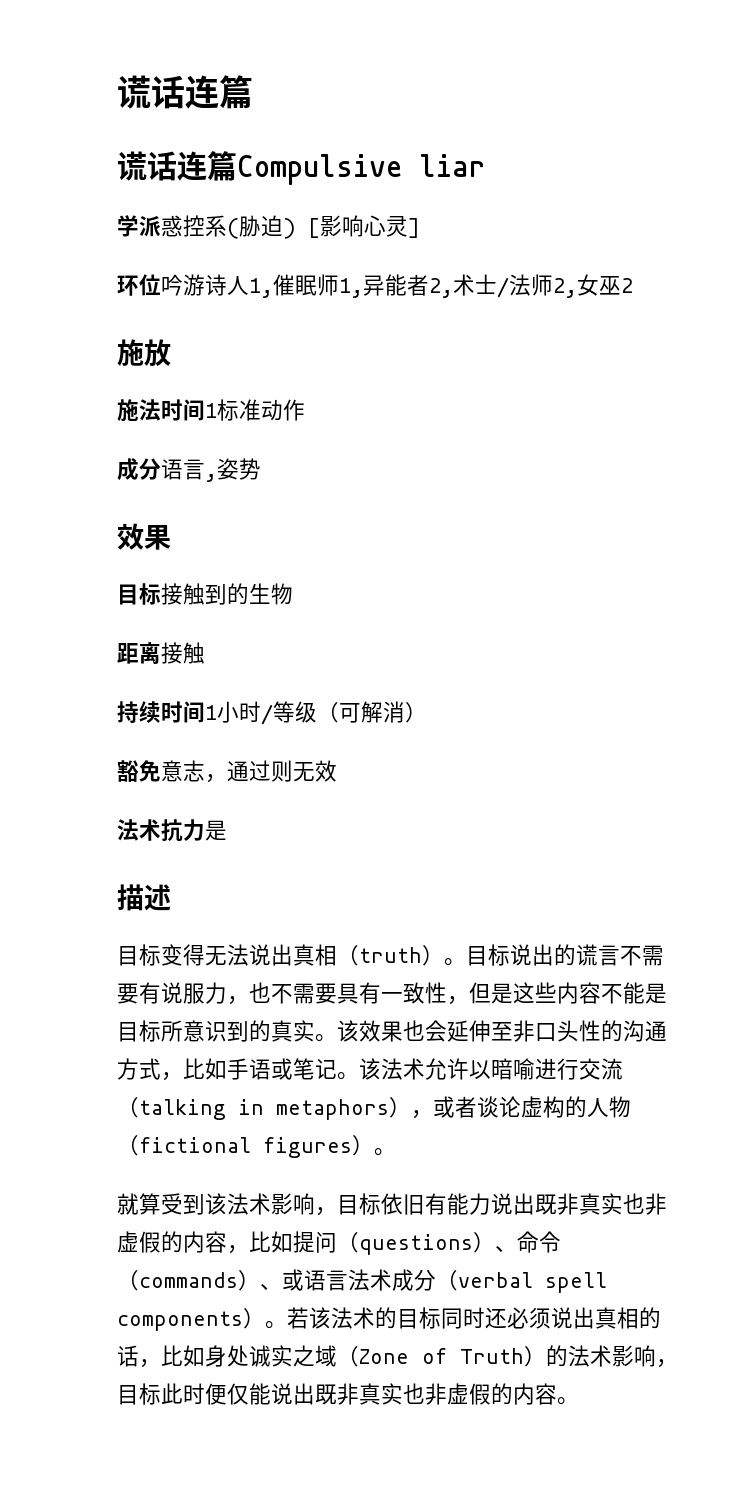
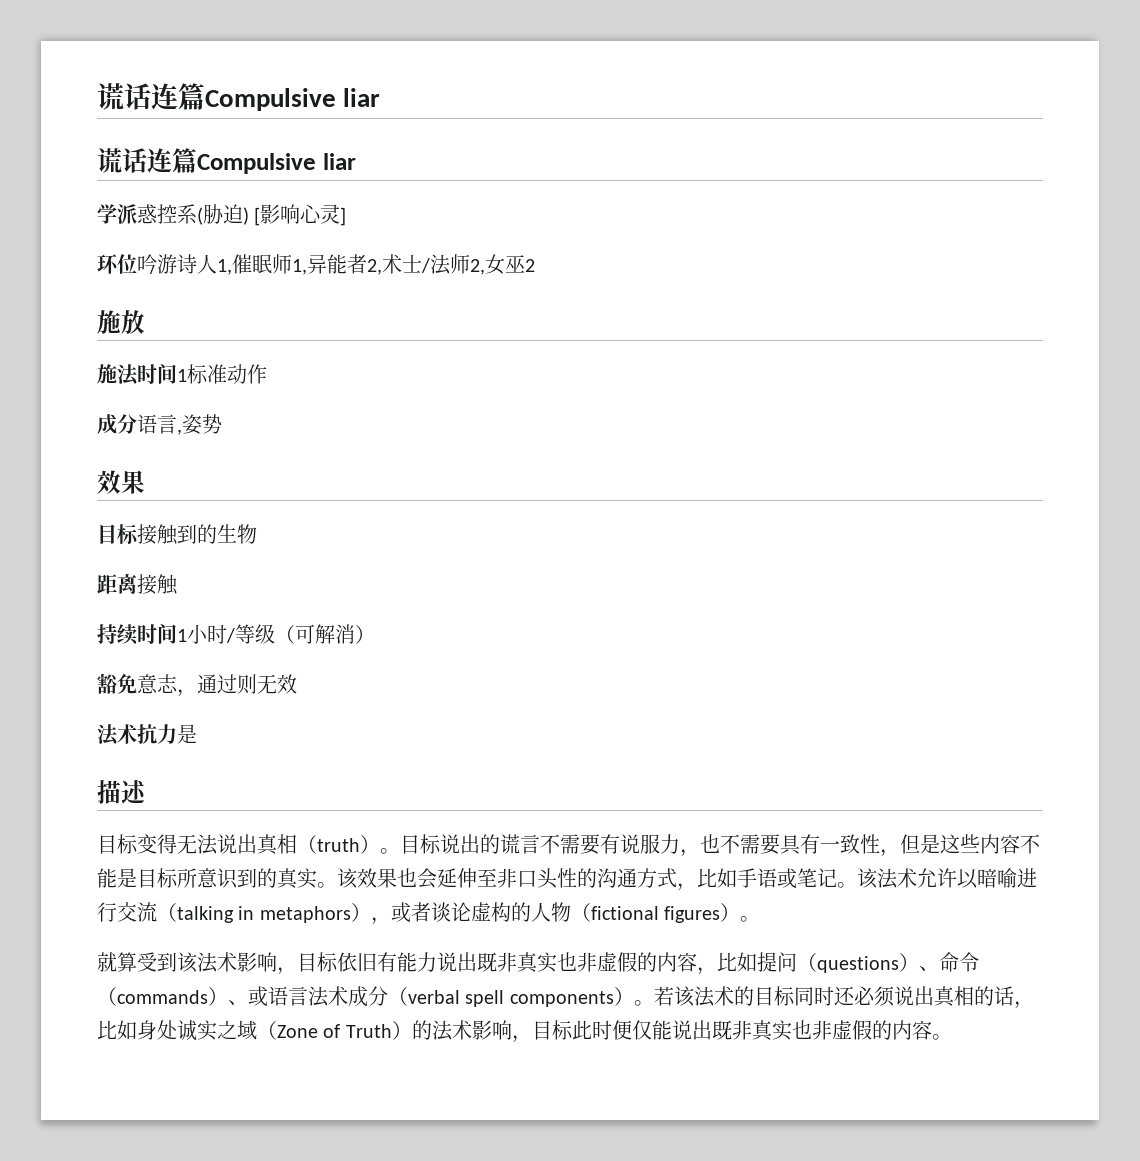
[117,75,253,109] 谎话连篇 -> [97,83,381,111] 谎话连篇Compulsive liar

